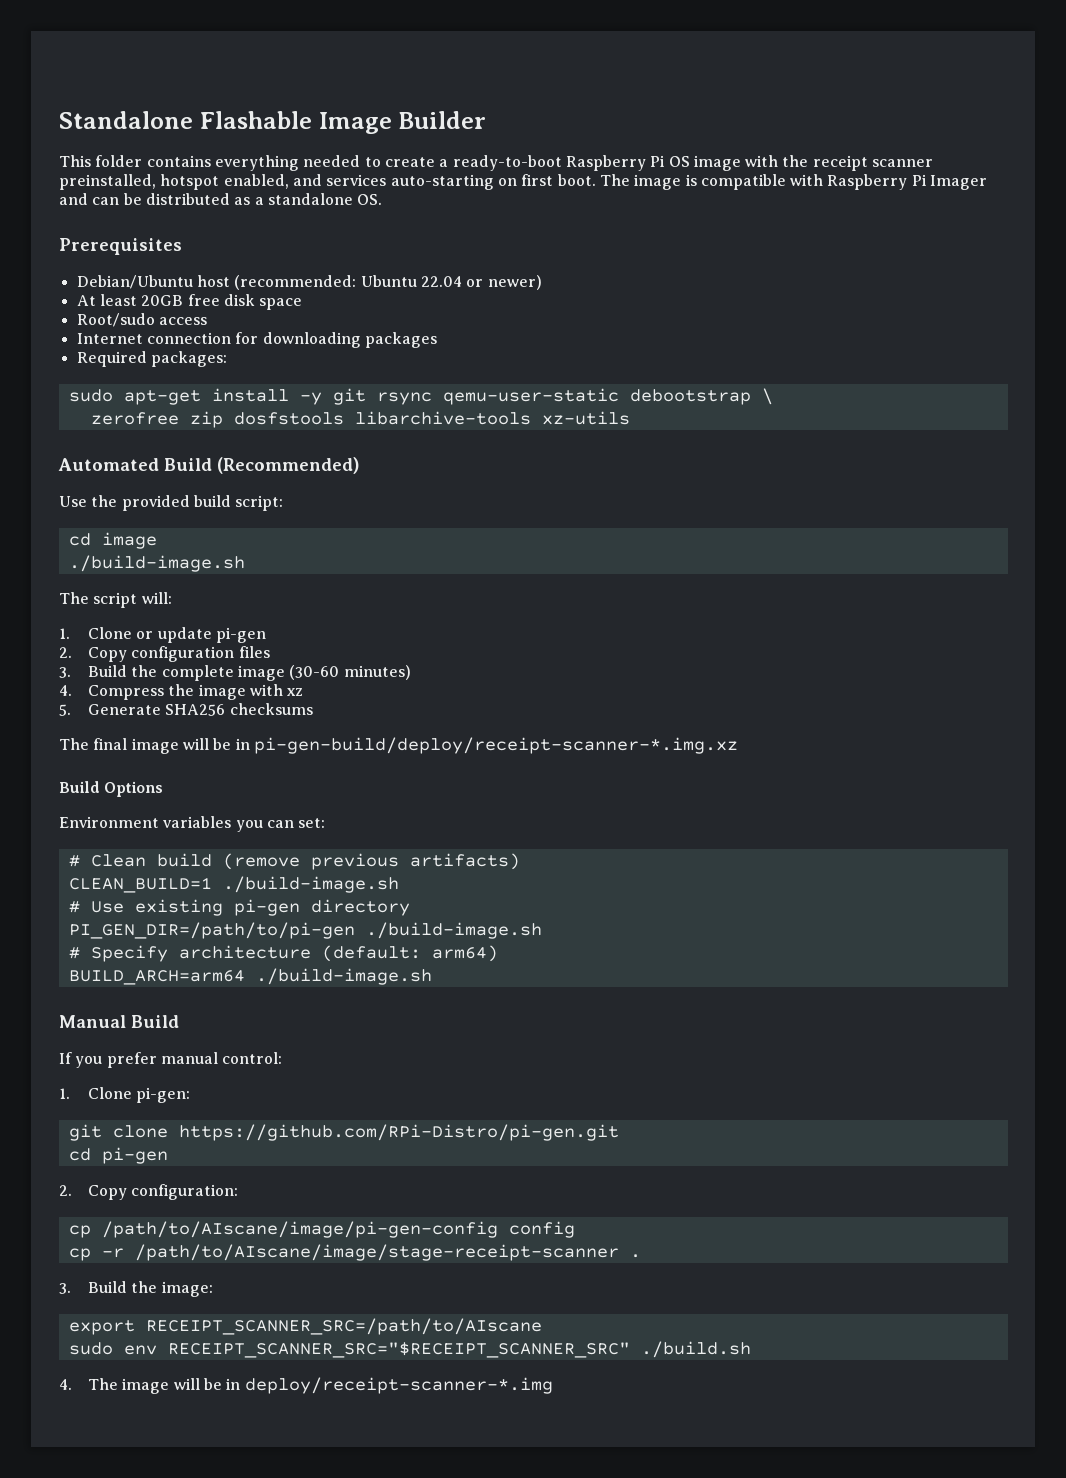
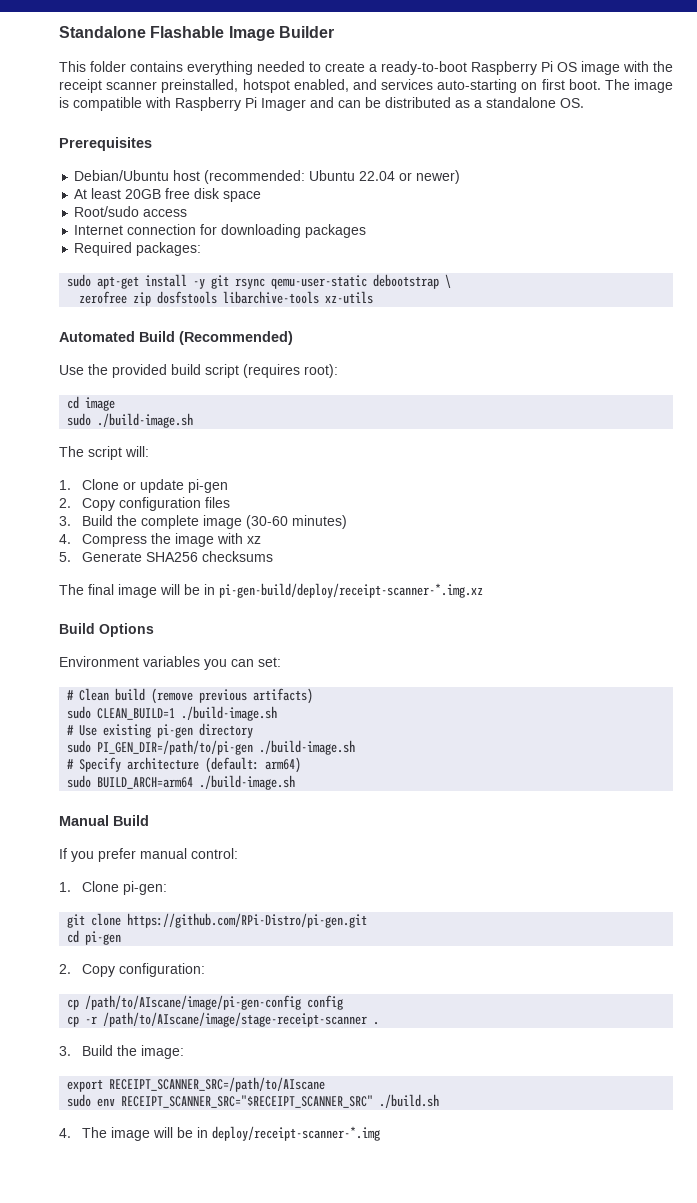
[235,495,284,511] script: -> [205,364,338,378] script (requires root):
(157, 540) none -> [67,413,92,426] sudo
(520, 861) none -> [67,706,92,719] sudo
(410, 907) none -> [67,740,92,753] sudo
(498, 953) none -> [67,775,92,788] sudo

